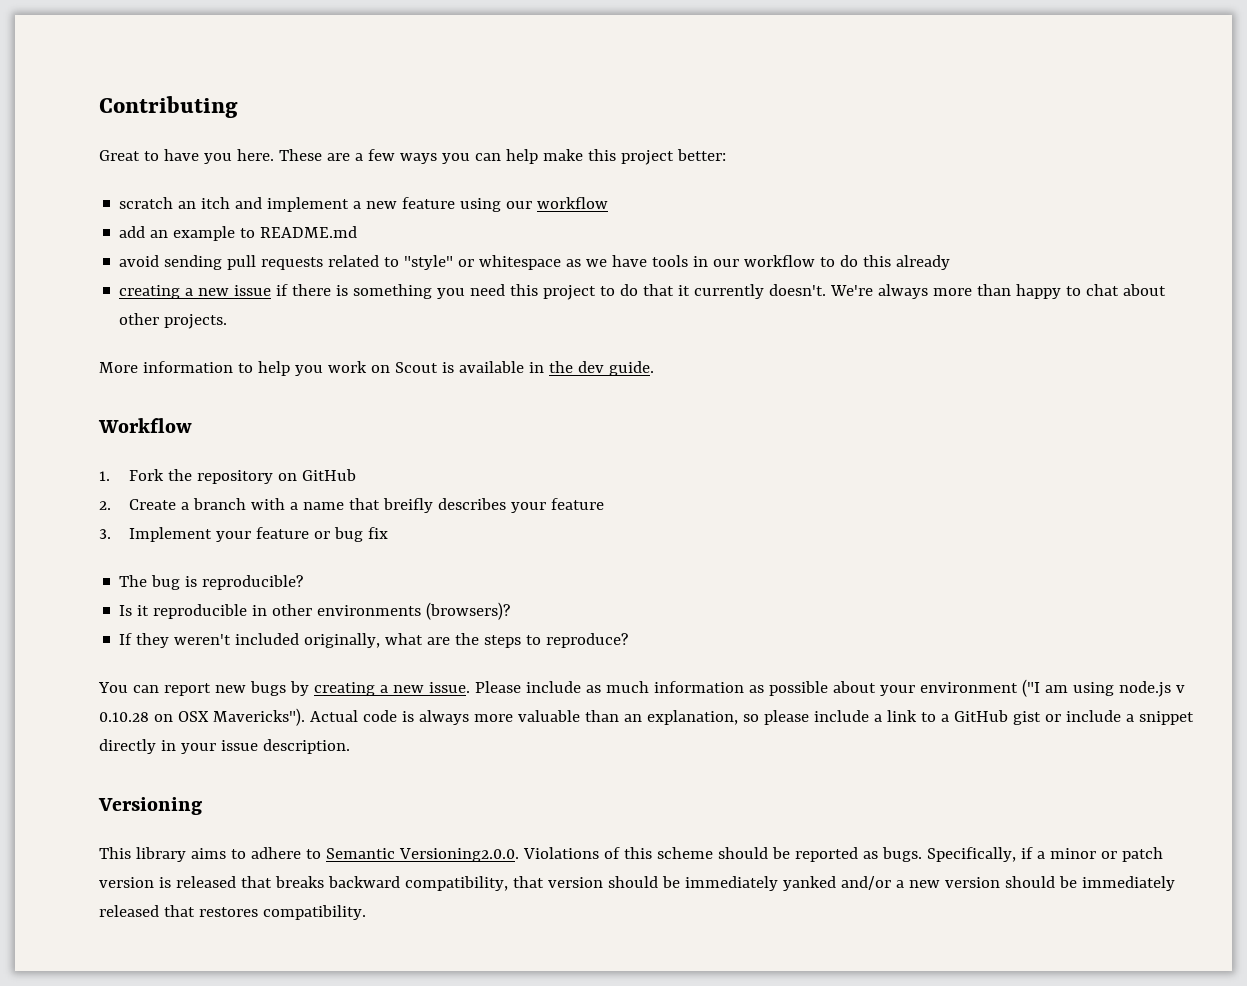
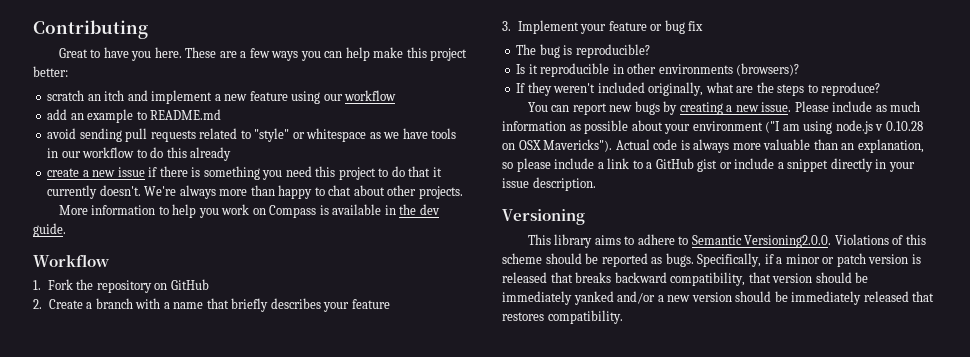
[119,285,181,299] creating -> [47,168,80,177] create
[394,362,438,373] Scout -> [269,205,317,218] Compass
[383,498,434,513] breifly -> [231,298,269,312] briefly

